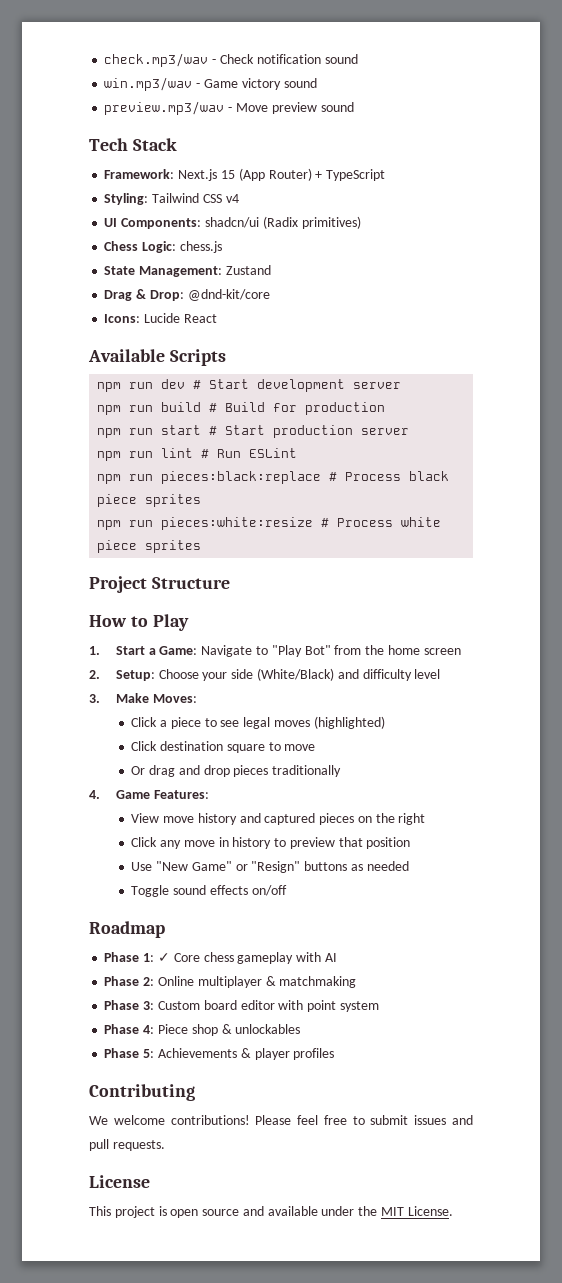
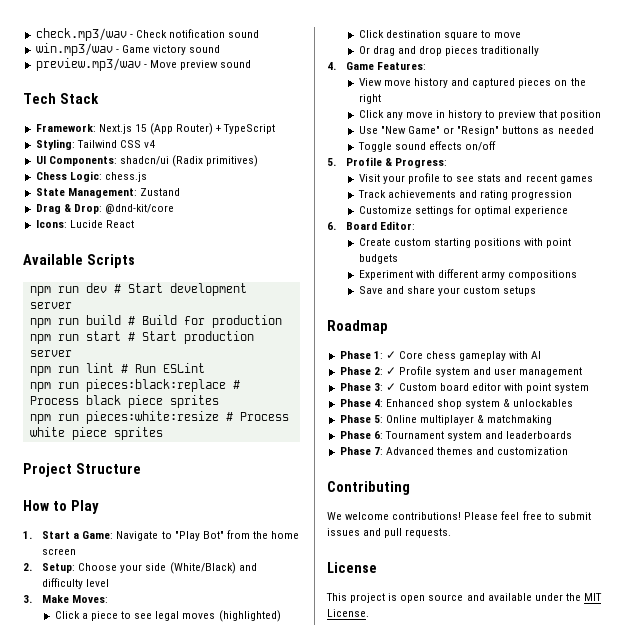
(287, 890) none -> [327,157,448,168] [358,173,593,184] [357,190,573,200] [358,205,569,216] [327,221,416,230] [358,238,572,248] [358,254,398,264] [358,269,578,280] [358,286,537,296] // 5. Profile & Progress: // Visit your profile to see stats and recent games // Track achievements and rating progression // Customize settings for optimal experience // 6. Board Editor: // Create custom starting positions with point budgets // Experiment with different army compositions // Save and share your custom setups
[157,976,357,988] Online multiplayer & matchmaking -> [385,366,583,377] ✓ Profile system and user management
(155, 1005) none -> [385,383,396,391] ✓
[157,1024,218,1036] Piece shop -> [385,399,501,409] Enhanced shop system
[157,1048,335,1060] Achievements & player profiles -> [385,415,553,425] [339,431,573,441] [339,447,569,455] Online multiplayer & matchmaking // Phase 6: Tournament system and leaderboards // Phase 7: Advanced themes and customization

